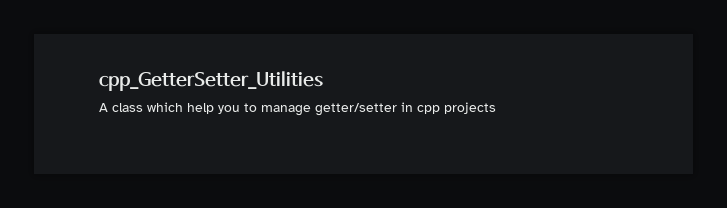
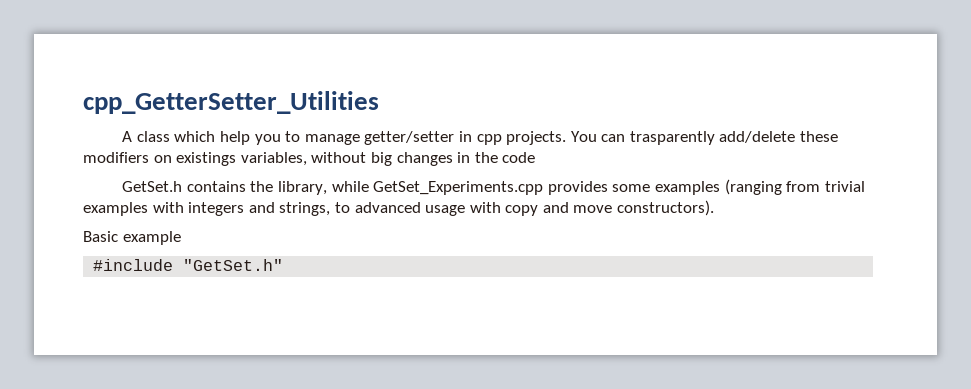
[444,102,496,114] projects -> [506,131,839,145] [83,152,536,166] [122,179,865,195] [83,200,715,216] [83,231,181,245] [93,259,284,271] projects. You can trasparently add/delete these modifiers on existings variables, without big changes in the code // GetSet.h contains the library, while GetSet_Experiments.cpp provides some examples (ranging from trivial examples with integers and strings, to advanced usage with copy and move constructors). // Basic example // #include "GetSet.h"

